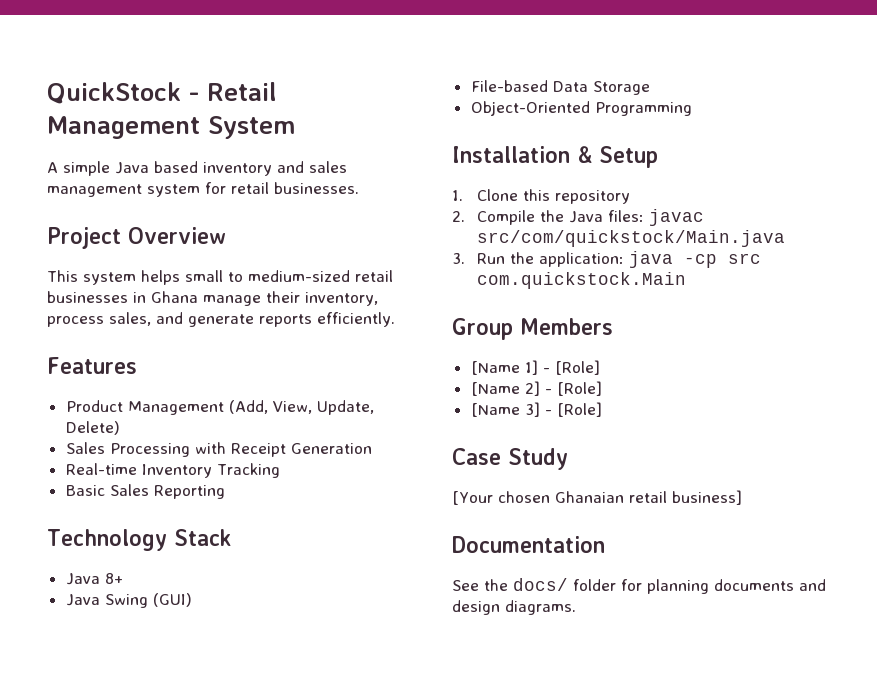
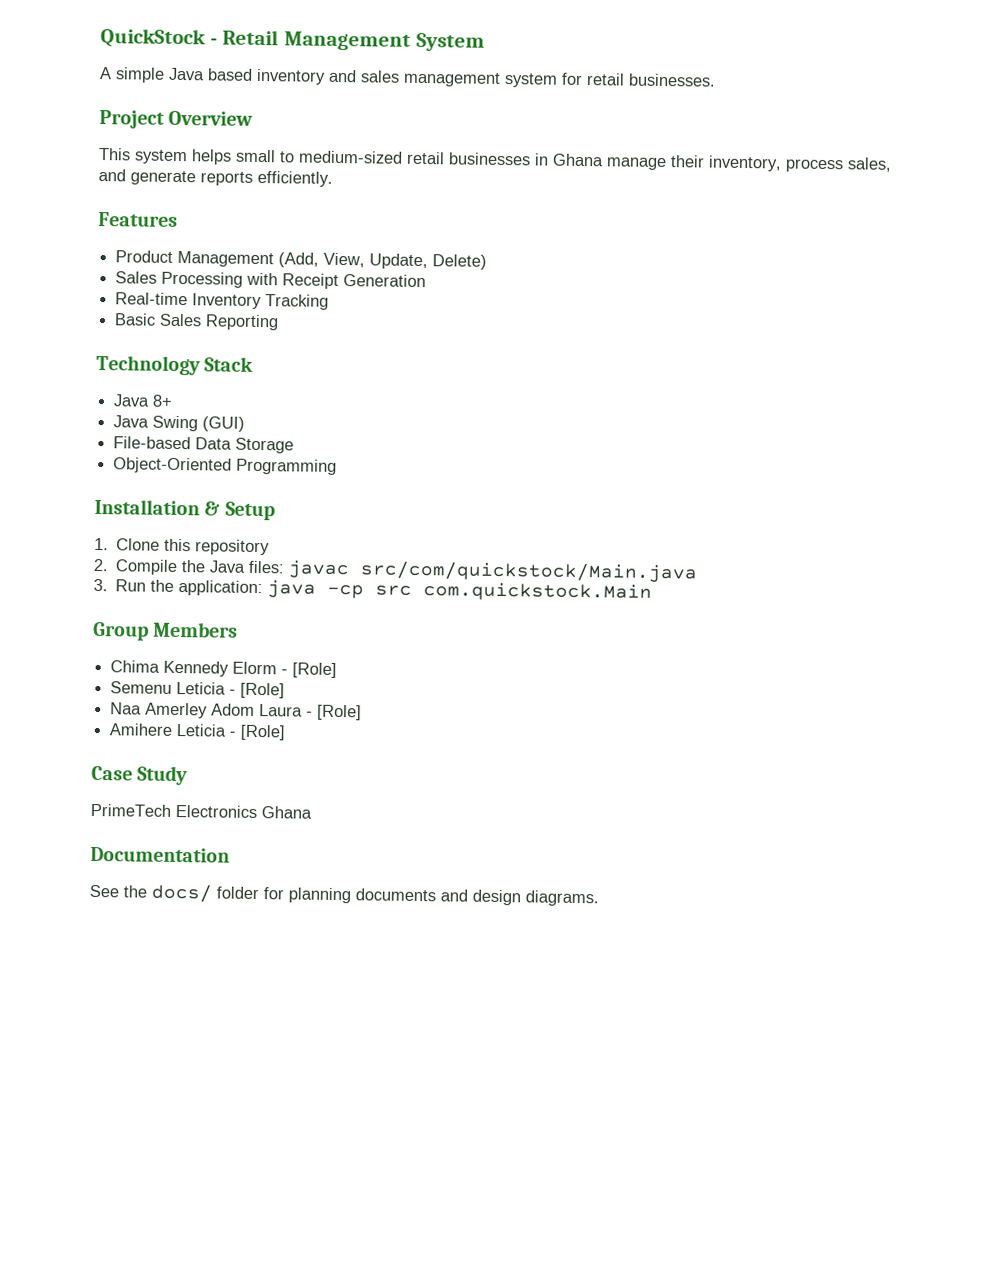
[470,360,600,375] [470,381,602,396] [470,402,540,417] [Name 1] - [Role] // [Name 2] - [Role] // [Name 3] -> [110,660,338,678] [110,681,286,699] [110,702,363,721] [109,723,227,737] Chima Kennedy Elorm - [Role] // Semenu Leticia - [Role] // Naa Amerley Adom Laura - [Role] // Amihere Leticia
[452,490,742,505] [Your chosen Ghanaian retail business] -> [90,803,312,819] PrimeTech Electronics Ghana

